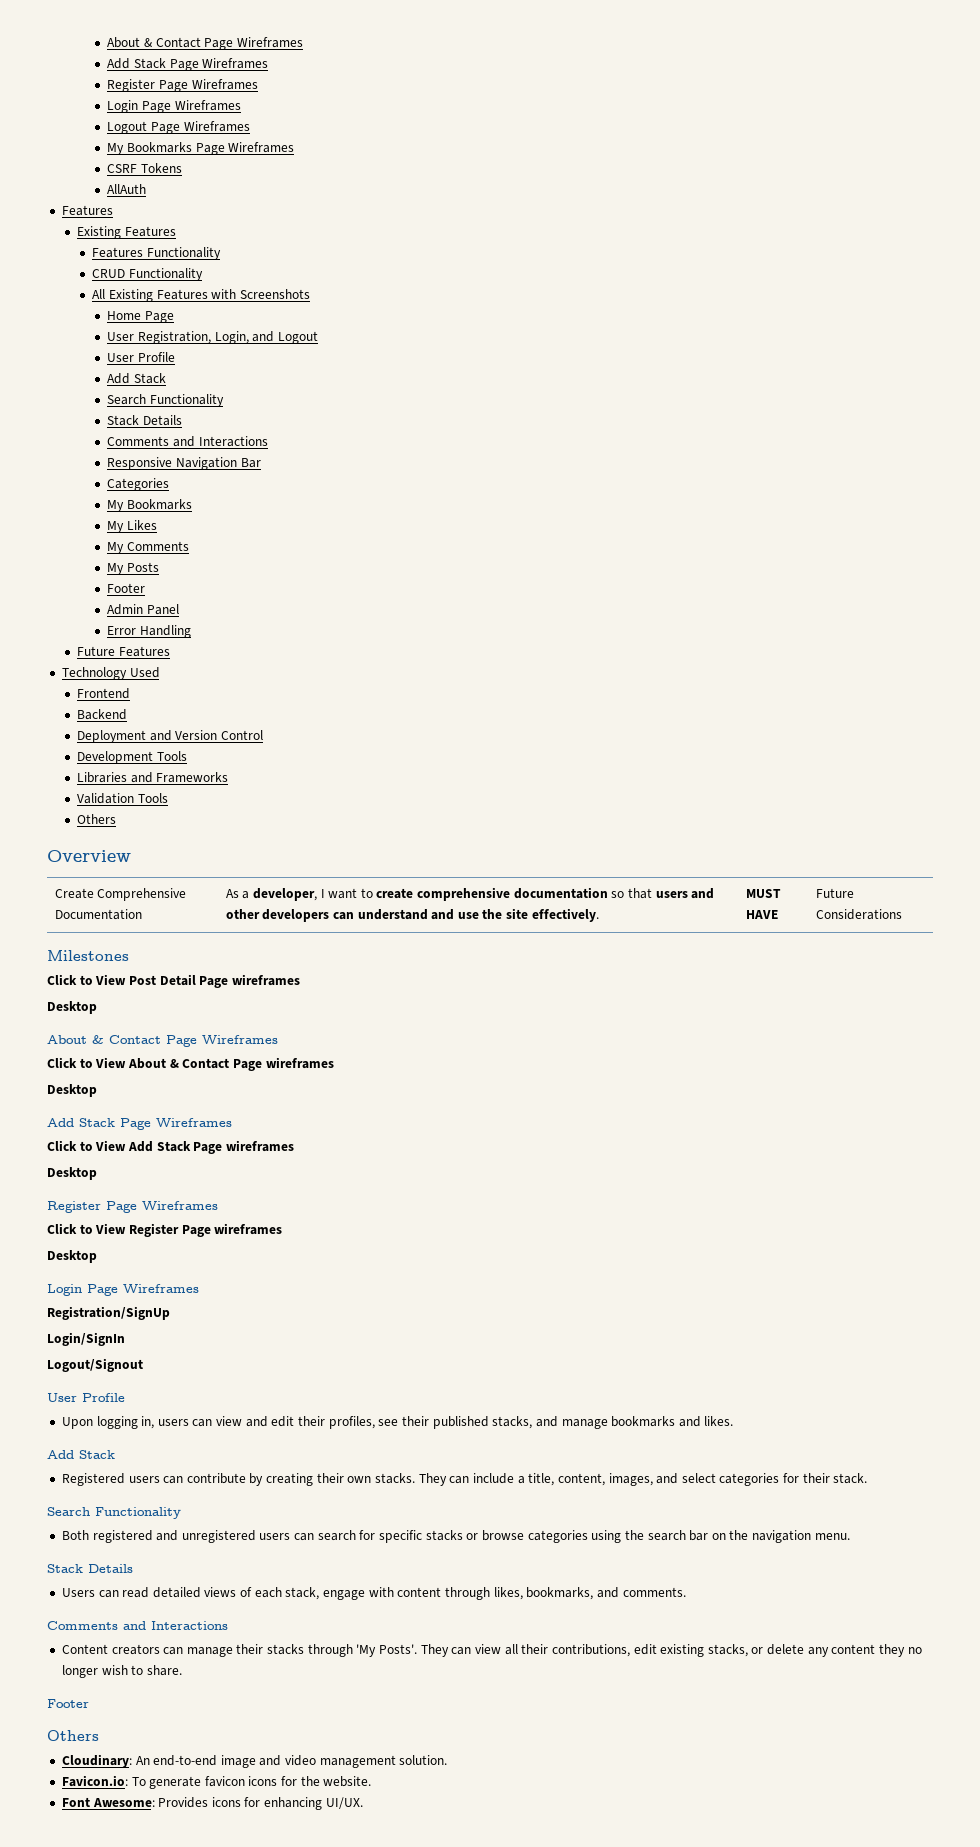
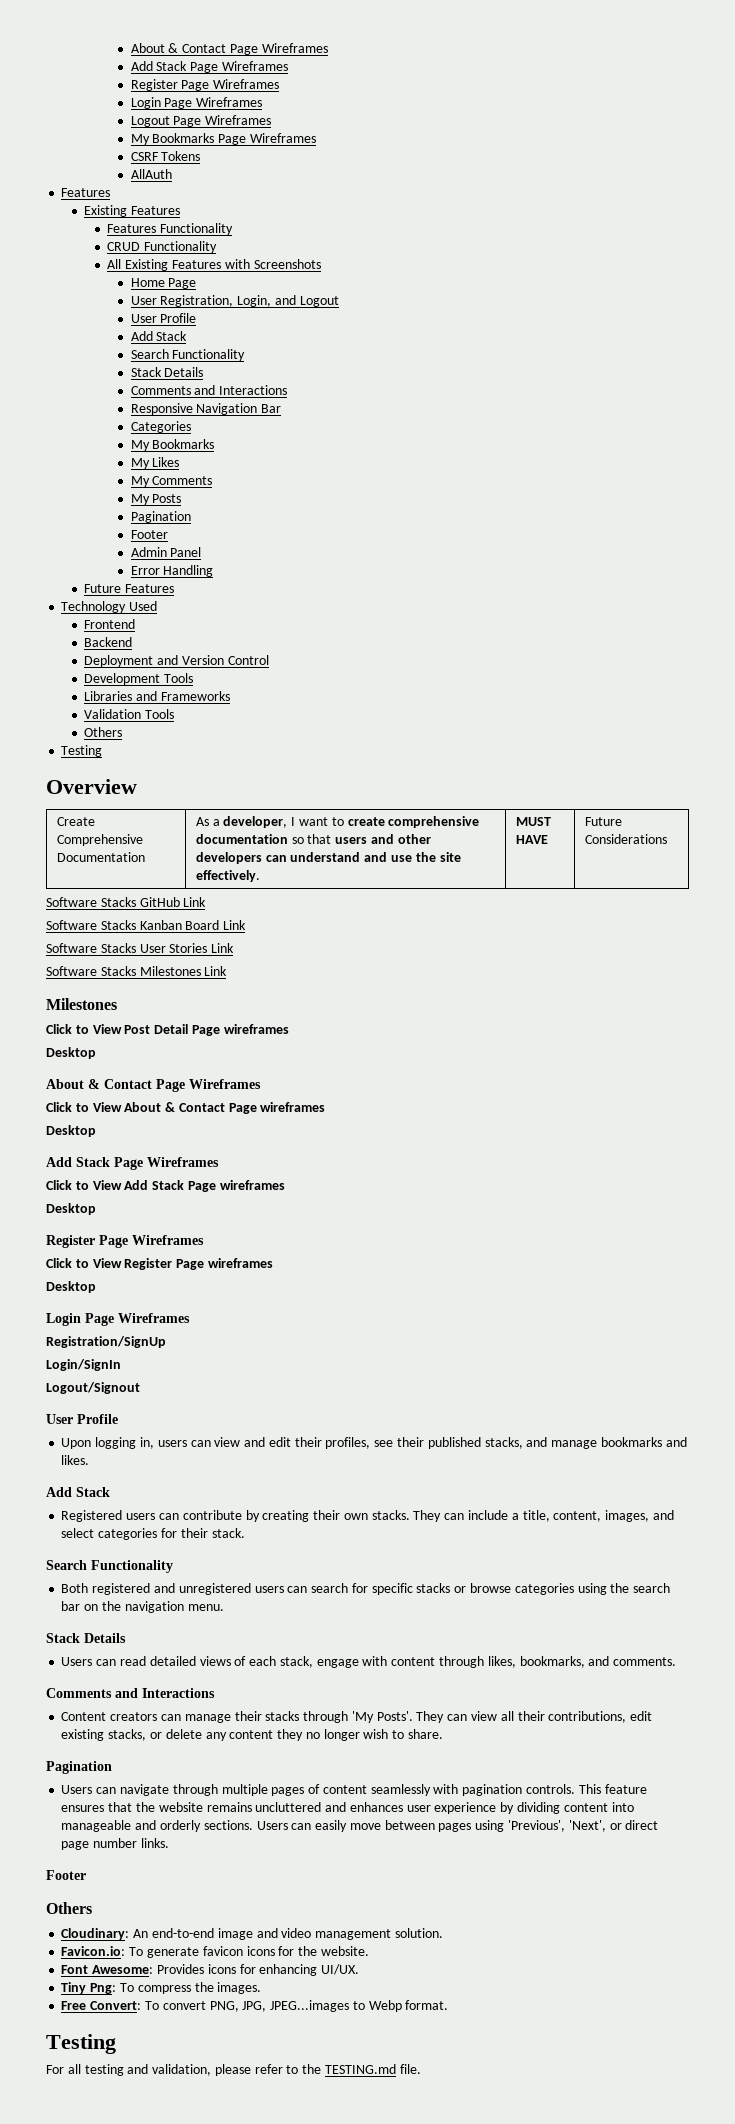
(160, 567) none -> [130,511,191,523] // Pagination
(117, 819) none -> [61,745,103,757] // Testing
(902, 914) none -> [46,897,207,907] [46,920,247,930] [46,943,235,953] [46,966,228,976] // Software Stacks GitHub Link // Software Stacks Kanban Board Link // Software Stacks User Stories Link // Software Stacks Milestones Link
(182, 1670) none -> [46,1761,112,1774] [61,1784,647,1796] [61,1802,634,1814] [61,1820,659,1832] [61,1838,169,1850] // Pagination // Users can navigate through multiple pages of content seamlessly with pagination controls. This feature ensures that the website remains uncluttered and enhances user experience by dividing content into manageable and orderly sections. Users can easily move between pages using 'Previous', 'Next', or direct page number links.
(363, 1803) none -> [61,1982,262,1994] [61,2000,449,2012] [46,2034,116,2054] [46,2064,421,2076] // Tiny Png: To compress the images. // Free Convert: To convert PNG, JPG, JPEG...images to Webp format. // Testing // For all testing and validation, please refer to the TESTING.md file.

